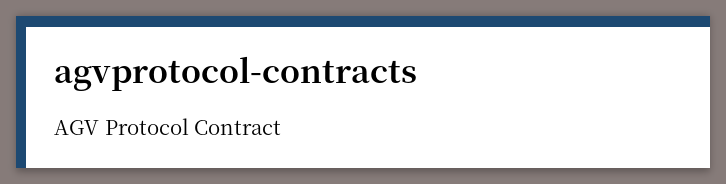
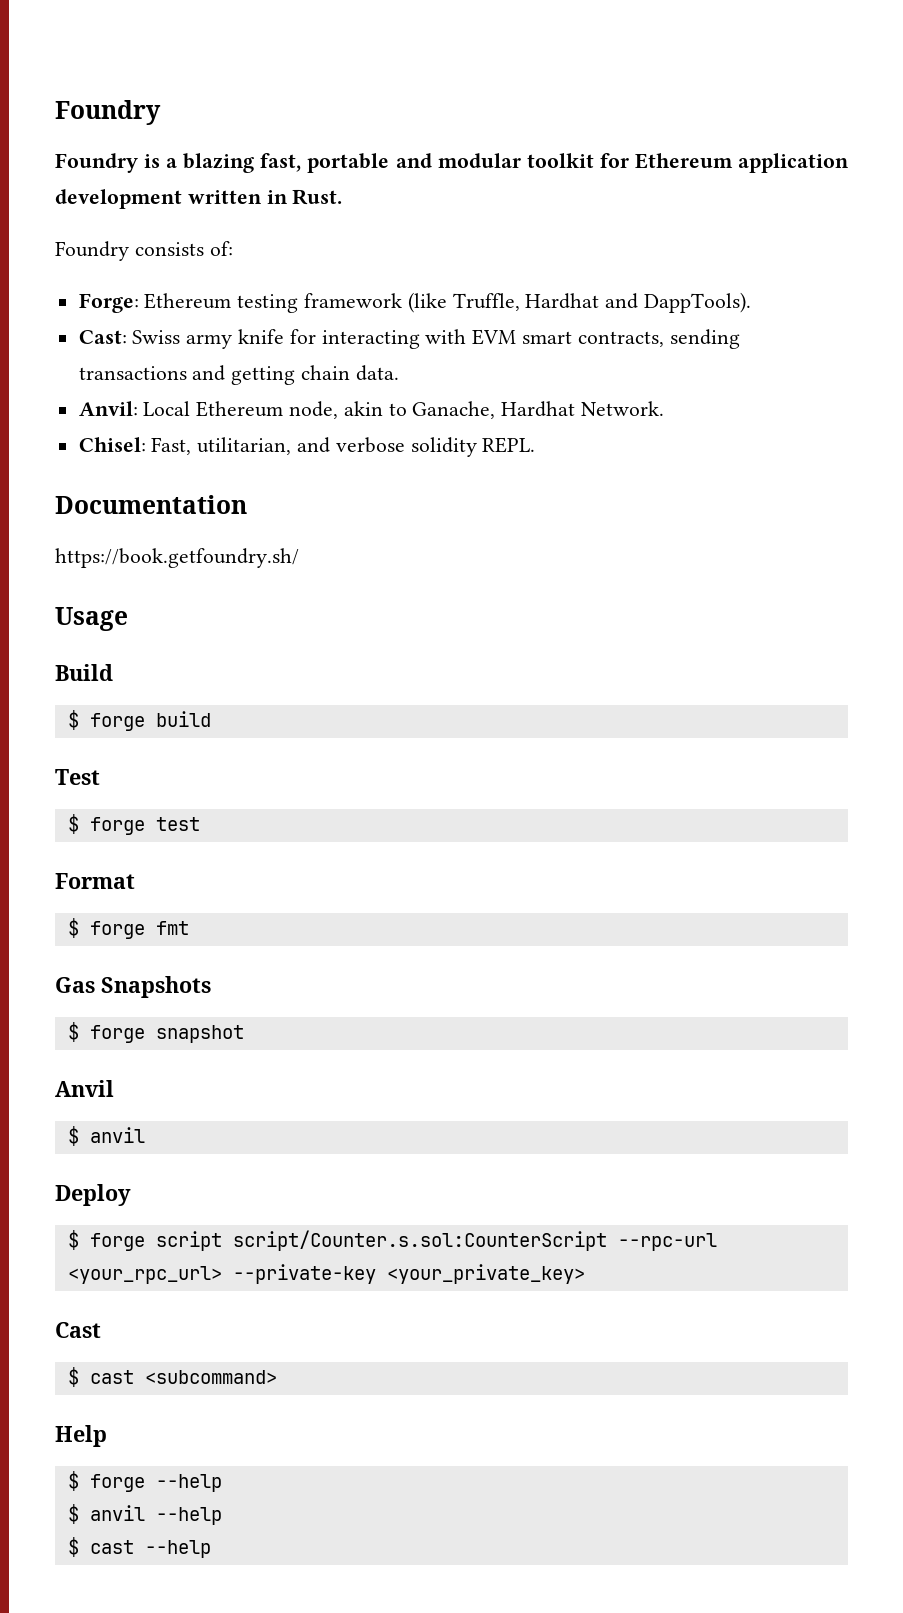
[54,56,417,91] [54,118,282,135] agvprotocol-contracts // AGV Protocol Contract -> [55,100,161,125] [55,153,850,173] [55,189,343,209] [55,241,233,261] [78,292,752,313] [78,329,740,349] [78,365,399,385] [78,401,665,419] [78,437,536,457] [55,495,247,514] [55,548,299,568] [55,607,128,631] [55,664,113,681] [67,710,211,731] [55,769,100,785] [67,814,200,835] [55,873,135,889] [67,918,189,939] [55,976,211,998] [67,1022,244,1043] [55,1080,114,1097] [67,1126,145,1146] [55,1184,131,1206] [67,1230,717,1251] [67,1264,585,1284] [55,1322,101,1338] [67,1367,277,1387] [55,1425,107,1447] [67,1471,222,1492] [67,1504,222,1525] [67,1537,211,1558] Foundry // Foundry is a blazing fast, portable and modular toolkit for Ethereum application development written in Rust. // Foundry consists of: // Forge: Ethereum testing framework (like Truffle, Hardhat and DappTools). // Cast: Swiss army knife for interacting with EVM smart contracts, sending transactions and getting chain data. // Anvil: Local Ethereum node, akin to Ganache, Hardhat Network. // Chisel: Fast, utilitarian, and verbose solidity REPL. // Documentation // https://book.getfoundry.sh/ // Usage // Build // $ forge build // Test // $ forge test // Format // $ forge fmt // Gas Snapshots // $ forge snapshot // Anvil // $ anvil // Deploy // $ forge script script/Counter.s.sol:CounterScript --rpc-url <your_rpc_url> --private-key <your_private_key> // Cast // $ cast <subcommand> // Help // $ forge --help // $ anvil --help // $ cast --help

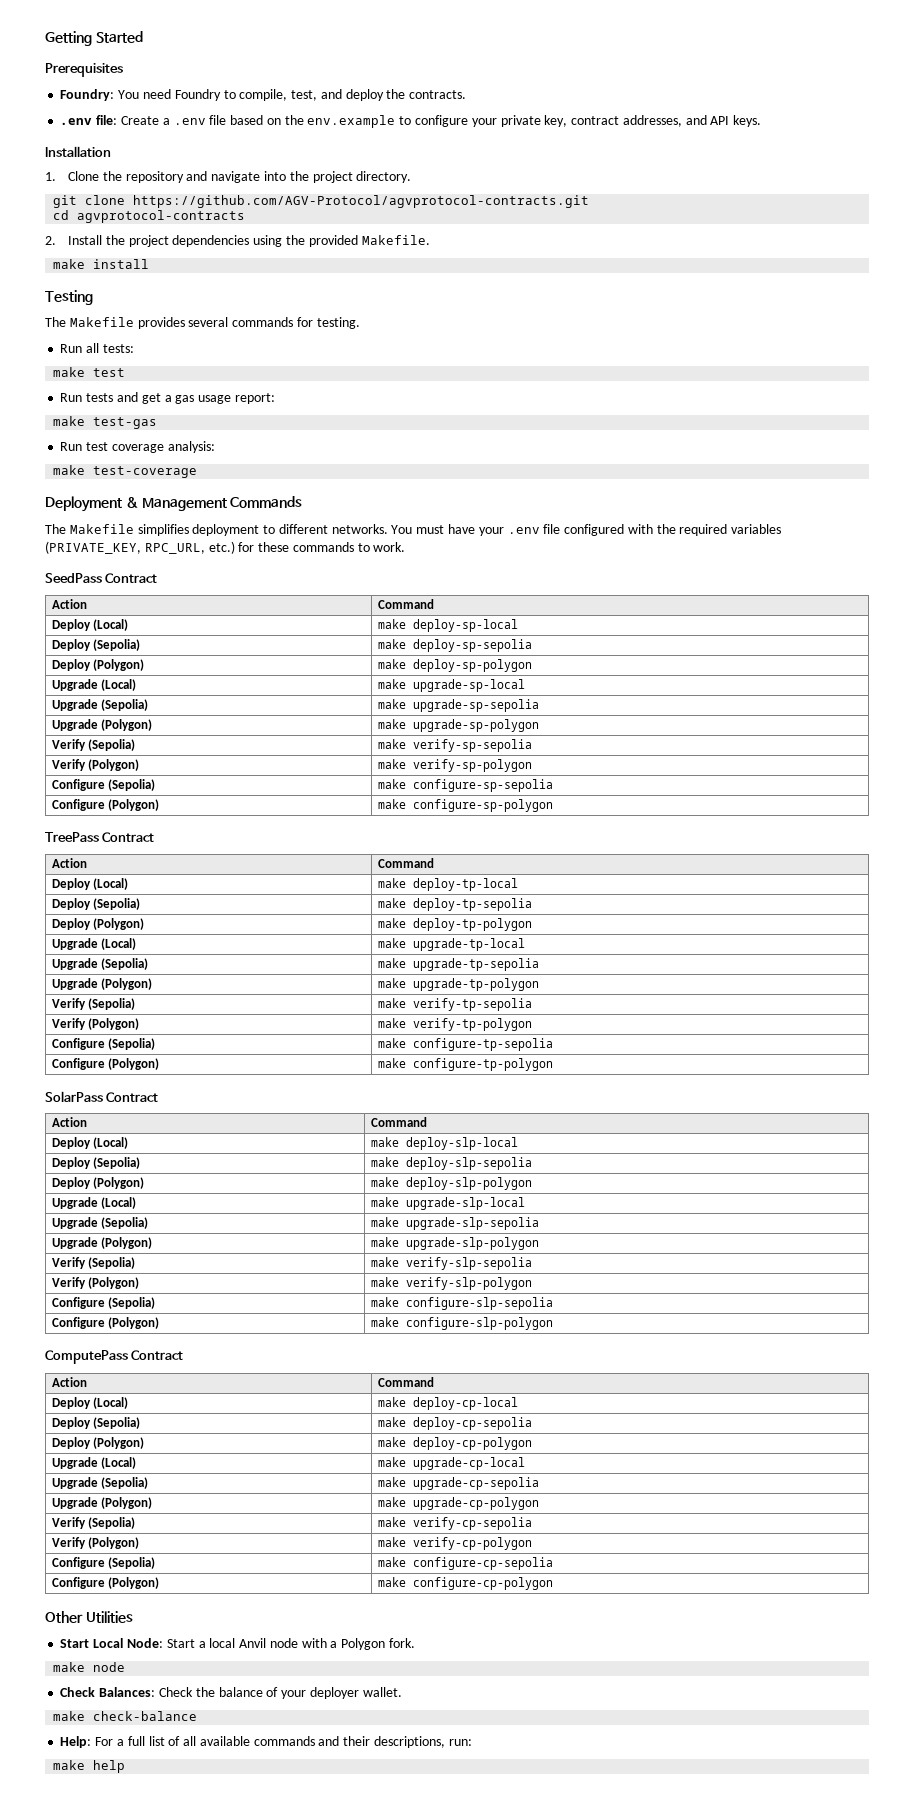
[55,100,161,125] [55,153,850,173] [55,189,343,209] [55,241,233,261] [78,292,752,313] [78,329,740,349] [78,365,399,385] [78,401,665,419] [78,437,536,457] [55,495,247,514] [55,548,299,568] [55,607,128,631] [55,664,113,681] [67,710,211,731] [55,769,100,785] [67,814,200,835] [55,873,135,889] [67,918,189,939] [55,976,211,998] [67,1022,244,1043] [55,1080,114,1097] [67,1126,145,1146] [55,1184,131,1206] [67,1230,717,1251] [67,1264,585,1284] [55,1322,101,1338] [67,1367,277,1387] [55,1425,107,1447] [67,1471,222,1492] [67,1504,222,1525] [67,1537,211,1558] Foundry // Foundry is a blazing fast, portable and modular toolkit for Ethereum application development written in Rust. // Foundry consists of: // Forge: Ethereum testing framework (like Truffle, Hardhat and DappTools). // Cast: Swiss army knife for interacting with EVM smart contracts, sending transactions and getting chain data. // Anvil: Local Ethereum node, akin to Ganache, Hardhat Network. // Chisel: Fast, utilitarian, and verbose solidity REPL. // Documentation // https://book.getfoundry.sh/ // Usage // Build // $ forge build // Test // $ forge test // Format // $ forge fmt // Gas Snapshots // $ forge snapshot // Anvil // $ anvil // Deploy // $ forge script script/Counter.s.sol:CounterScript --rpc-url <your_rpc_url> --private-key <your_private_key> // Cast // $ cast <subcommand> // Help // $ forge --help // $ anvil --help // $ cast --help -> [45,31,143,46] [45,63,123,77] [60,89,467,101] [60,115,762,128] [45,146,111,157] [45,171,412,183] [53,195,590,208] [53,210,246,223] [45,235,430,247] [53,259,150,269] [45,290,93,305] [45,317,360,329] [60,343,134,353] [53,367,126,377] [60,392,275,404] [53,416,158,429] [60,441,215,453] [53,465,198,478] [45,496,303,512] [45,524,782,536] [45,541,406,554] [45,573,158,583] [52,599,88,609] [378,599,435,609] [52,619,129,631] [378,619,519,632] [52,639,141,651] [378,639,533,652] [52,659,145,671] [378,659,533,672] [52,679,137,691] [378,679,526,692] [52,699,149,711] [378,699,540,712] [52,719,153,731] [378,719,540,732] [52,739,136,751] [378,739,533,752] [52,759,140,771] [378,759,533,772] [52,779,156,791] [378,779,554,792] [52,799,160,811] [378,799,554,812] [45,832,155,842] [52,858,88,868] [378,858,435,868] [52,878,129,890] [378,878,519,891] [52,898,141,910] [378,898,533,911] [52,918,145,930] [378,918,533,931] [52,938,137,950] [378,938,526,951] [52,958,149,970] [378,958,540,971] [52,978,153,990] [378,978,540,991] [52,998,136,1010] [378,998,533,1011] [52,1018,140,1030] [378,1018,533,1031] [52,1038,156,1050] [378,1038,554,1051] [52,1058,160,1070] [378,1058,554,1071] [45,1091,159,1102] [52,1117,88,1127] [371,1117,428,1127] [52,1137,129,1149] [371,1137,519,1150] [52,1157,141,1169] [371,1157,533,1170] [52,1177,145,1189] [371,1177,533,1190] [52,1197,137,1209] [371,1197,526,1210] [52,1217,149,1229] [371,1217,540,1230] [52,1237,153,1249] [371,1237,540,1250] [52,1257,136,1269] [371,1257,533,1270] [52,1277,140,1289] [371,1277,533,1290] [52,1297,156,1309] [371,1297,554,1310] [52,1317,160,1329] [371,1317,554,1330] [45,1350,184,1364] [52,1377,88,1387] [378,1377,435,1387] [52,1397,129,1409] [378,1397,519,1410] [52,1417,141,1429] [378,1417,533,1430] [52,1437,145,1449] [378,1437,533,1450] [52,1457,137,1469] [378,1457,526,1470] [52,1477,149,1489] [378,1477,540,1490] [52,1497,153,1509] [378,1497,540,1510] [52,1517,136,1529] [378,1517,533,1530] [52,1537,140,1549] [378,1537,533,1550] [52,1557,156,1569] [378,1557,554,1570] [52,1577,160,1589] [378,1577,554,1590] [45,1611,133,1623] [60,1638,415,1650] [53,1662,126,1672] [60,1687,402,1699] [53,1711,198,1721] [60,1736,472,1748] [53,1760,126,1773] Getting Started // Prerequisites // Foundry: You need Foundry to compile, test, and deploy the contracts. // .env file: Create a .env file based on the env.example to configure your private key, contract addresses, and API keys. // Installation // 1. Clone the repository and navigate into the project directory. // git clone https://github.com/AGV-Protocol/agvprotocol-contracts.git // cd agvprotocol-contracts // 2. Install the project dependencies using the provided Makefile. // make install // Testing // The Makefile provides several commands for testing. // Run all tests: // make test // Run tests and get a gas usage report: // make test-gas // Run test coverage analysis: // make test-coverage // Deployment & Management Commands // The Makefile simplifies deployment to different networks. You must have your .env file configured with the required variables (PRIVATE_KEY, RPC_URL, etc.) for these commands to work. // SeedPass Contract // Action | Command // Deploy (Local) | make deploy-sp-local // Deploy (Sepolia) | make deploy-sp-sepolia // Deploy (Polygon) | make deploy-sp-polygon // Upgrade (Local) | make upgrade-sp-local // Upgrade (Sepolia) | make upgrade-sp-sepolia // Upgrade (Polygon) | make upgrade-sp-polygon // Verify (Sepolia) | make verify-sp-sepolia // Verify (Polygon) | make verify-sp-polygon // Configure (Sepolia) | make configure-sp-sepolia // Configure (Polygon) | make configure-sp-polygon // TreePass Contract // Action | Command // Deploy (Local) | make deploy-tp-local // Deploy (Sepolia) | make deploy-tp-sepolia // Deploy (Polygon) | make deploy-tp-polygon // Upgrade (Local) | make upgrade-tp-local // Upgrade (Sepolia) | make upgrade-tp-sepolia // Upgrade (Polygon) | make upgrade-tp-polygon // Verify (Sepolia) | make verify-tp-sepolia // Verify (Polygon) | make verify-tp-polygon // Configure (Sepolia) | make configure-tp-sepolia // Configure (Polygon) | make configure-tp-polygon // SolarPass Contract // Action | Command // Deploy (Local) | make deploy-slp-local // Deploy (Sepolia) | make deploy-slp-sepolia // Deploy (Polygon) | make deploy-slp-polygon // Upgrade (Local) | make upgrade-slp-local // Upgrade (Sepolia) | make upgrade-slp-sepolia // Upgrade (Polygon) | make upgrade-slp-polygon // Verify (Sepolia) | make verify-slp-sepolia // Verify (Polygon) | make verify-slp-polygon // Configure (Sepolia) | make configure-slp-sepolia // Configure (Polygon) | make configure-slp-polygon // ComputePass Contract // Action | Command // Deploy (Local) | make deploy-cp-local // Deploy (Sepolia) | make deploy-cp-sepolia // Deploy (Polygon) | make deploy-cp-polygon // Upgrade (Local) | make upgrade-cp-local // Upgrade (Sepolia) | make upgrade-cp-sepolia // Upgrade (Polygon) | make upgrade-cp-polygon // Verify (Sepolia) | make verify-cp-sepolia // Verify (Polygon) | make verify-cp-polygon // Configure (Sepolia) | make configure-cp-sepolia // Configure (Polygon) | make configure-cp-polygon // Other Utilities // Start Local Node: Start a local Anvil node with a Polygon fork. // make node // Check Balances: Check the balance of your deployer wallet. // make check-balance // Help: For a full list of all available commands and their descriptions, run: // make help

